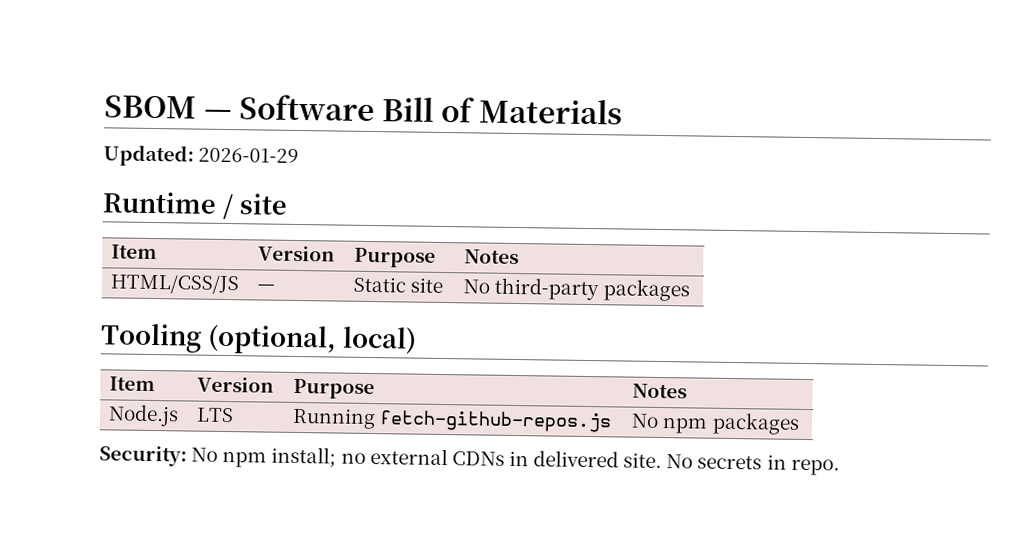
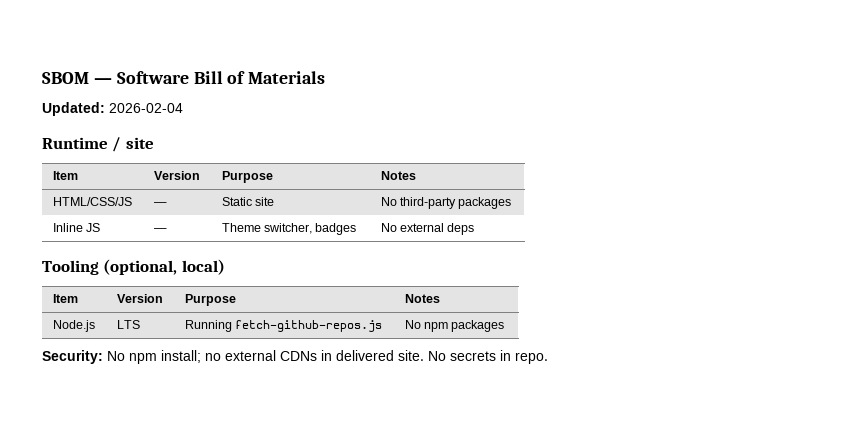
[198,147,300,164] 2026-01-29 -> [109,103,183,113] 2026-02-04
(690, 290) none -> [52,223,100,232] [153,228,167,232] [221,223,357,235] [380,223,475,235] // Inline JS | — | Theme switcher, badges | No external deps

